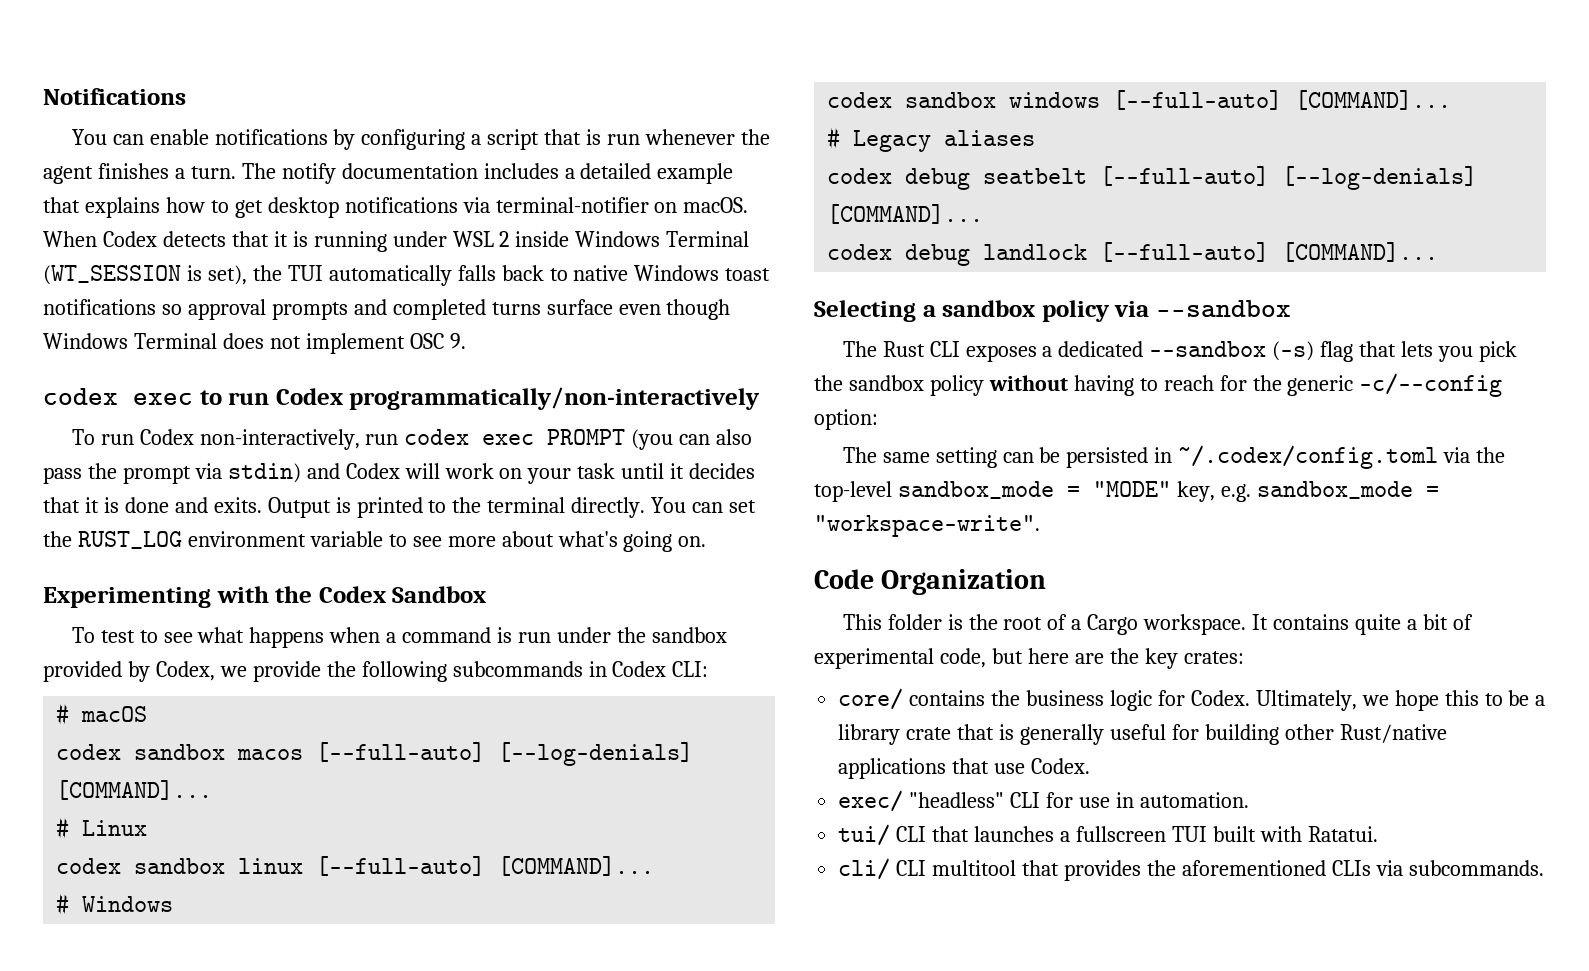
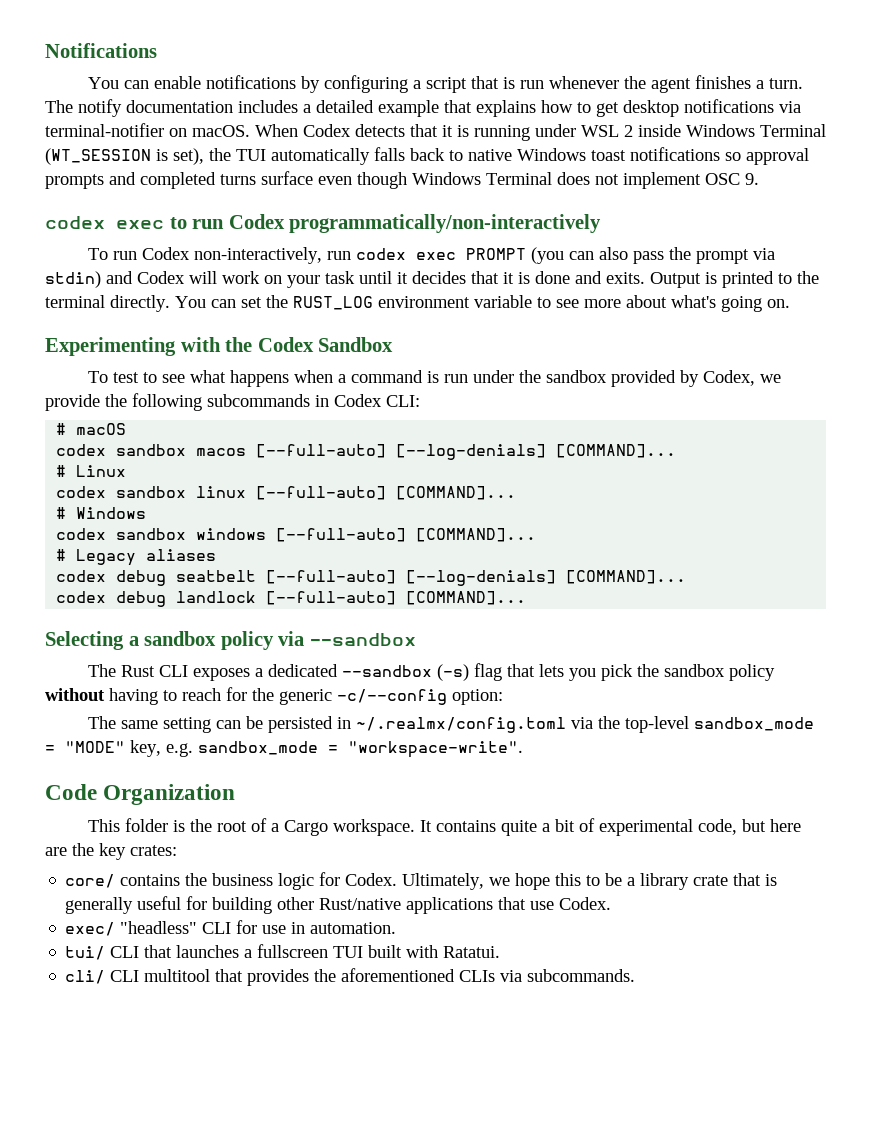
[1178,445,1439,469] ~/.codex/config.toml -> [356,717,567,733] ~/.realmx/config.toml

